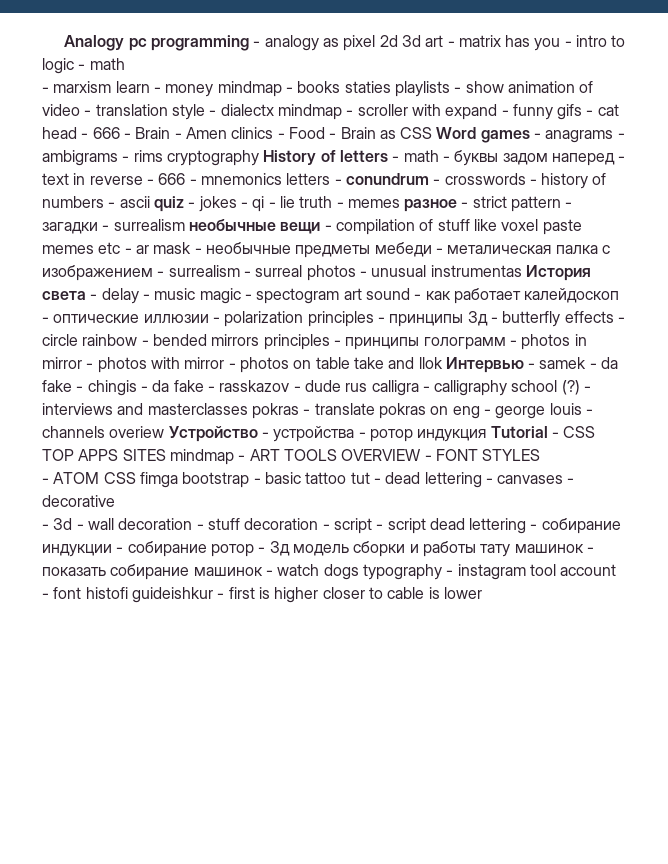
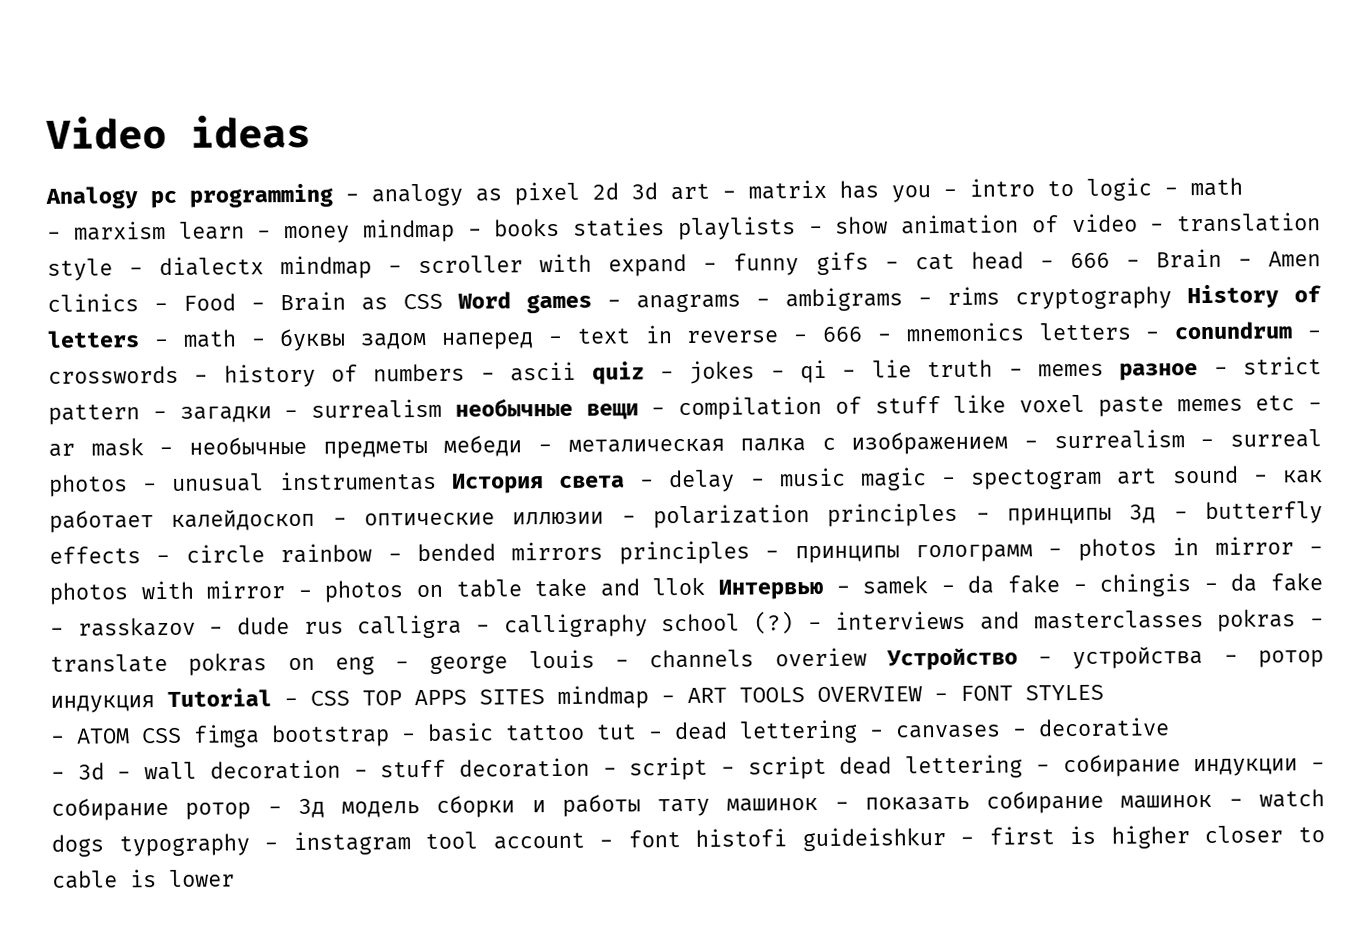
(64, 43) none -> [45,114,311,150] Video ideas //

